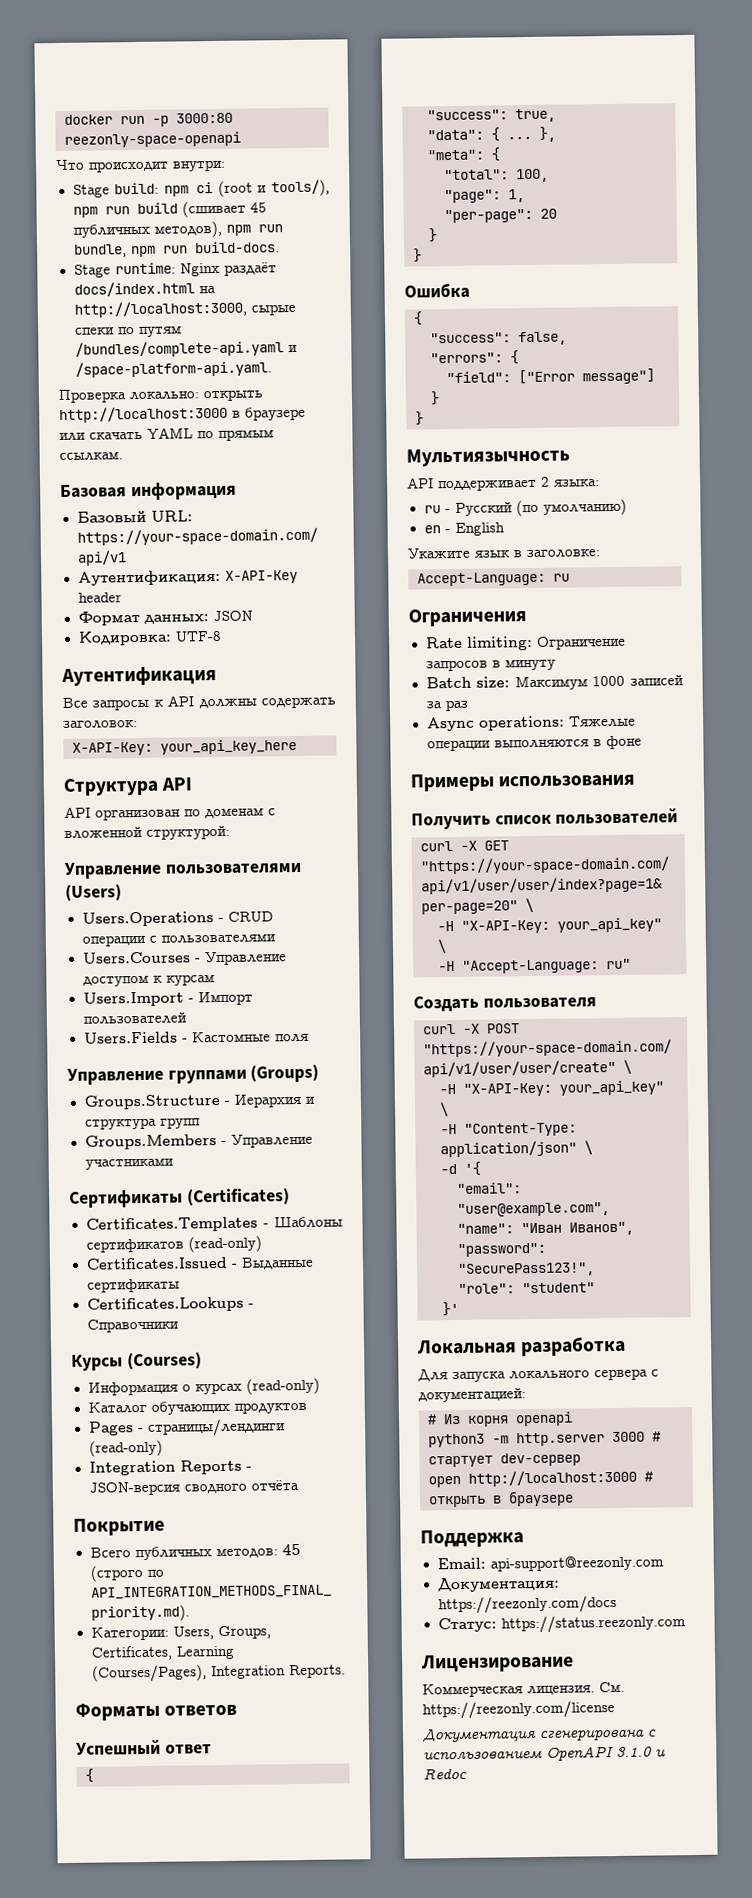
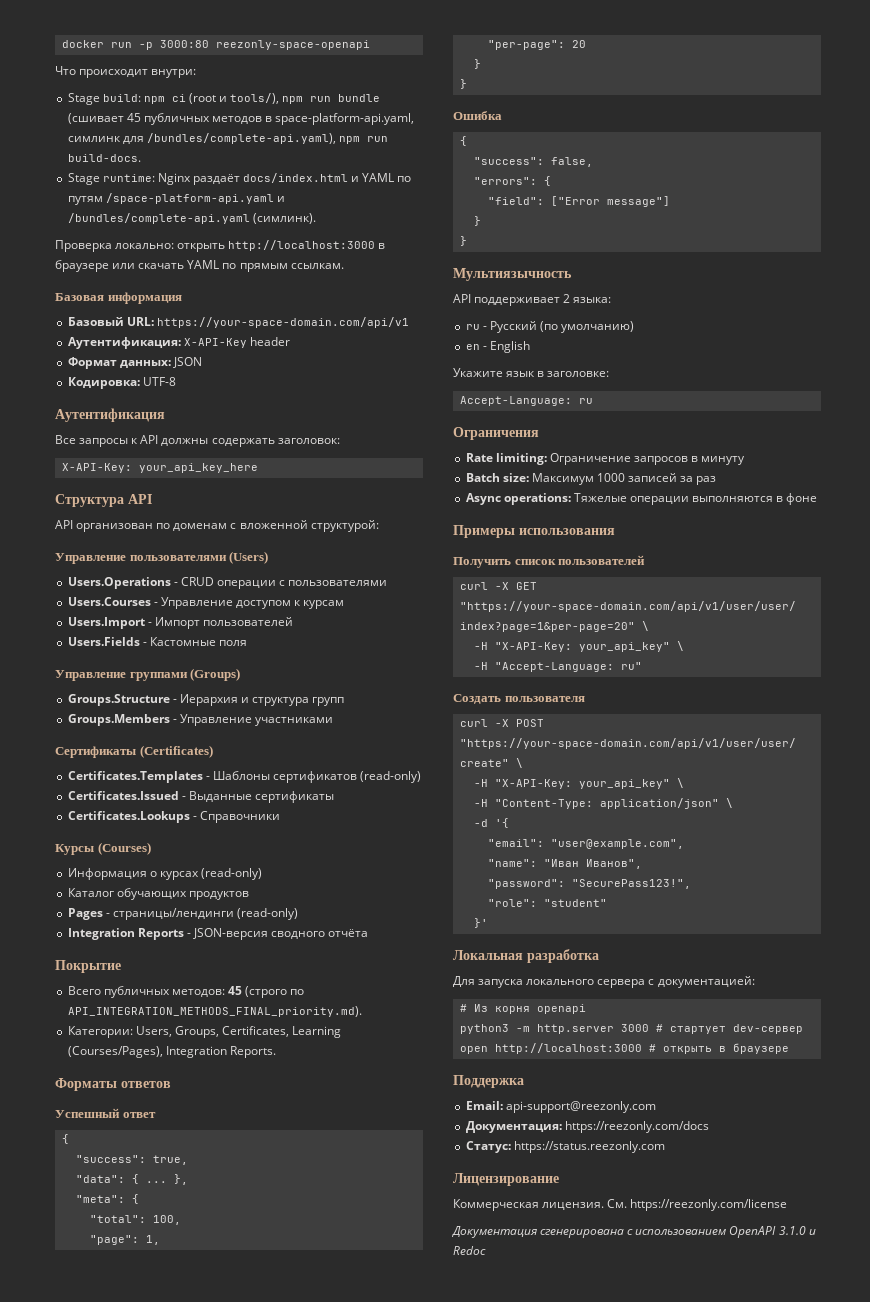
[136,202,178,214] build -> [338,94,381,102] bundle
[153,220,283,238] [73,244,127,258] методов), npm run bundle, -> [211,113,415,125] [67,133,336,144] методов в space-platform-api.yaml, симлинк для /bundles/complete-api.yaml),
[198,285,216,294] [73,300,296,318] [74,326,182,337] [74,340,298,358] [74,360,272,378] на http://localhost:3000, сырые спеки по путям /bundles/complete-api.yaml и /space-platform-api.yaml. -> [351,173,412,182] [67,193,285,205] [67,213,316,224] и YAML по путям /space-platform-api.yaml и /bundles/complete-api.yaml (симлинк).

